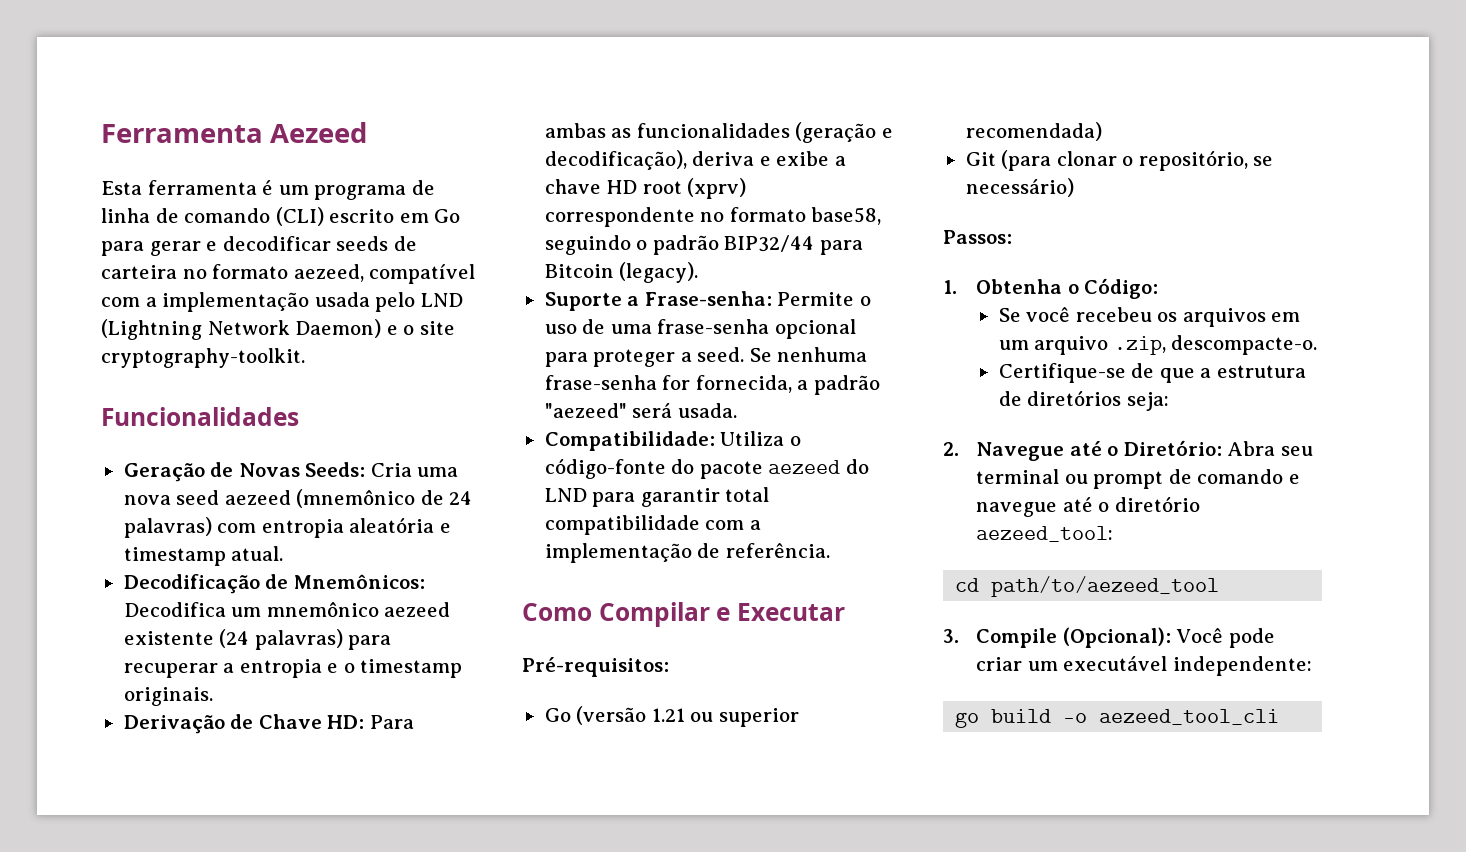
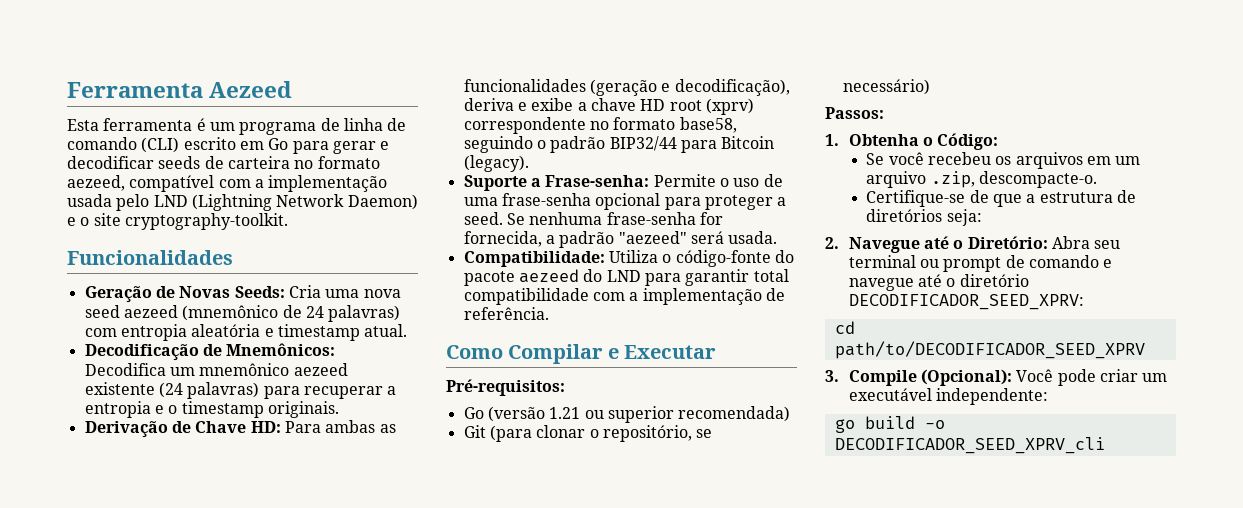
[976,526,1114,542] aezeed_tool: -> [848,294,1084,310] DECODIFICADOR_SEED_XPRV:
[991,576,1220,597] path/to/aezeed_tool -> [834,341,1145,359] path/to/DECODIFICADOR_SEED_XPRV
[1099,709,1280,725] aezeed_tool_cli -> [834,437,1105,454] DECODIFICADOR_SEED_XPRV_cli

